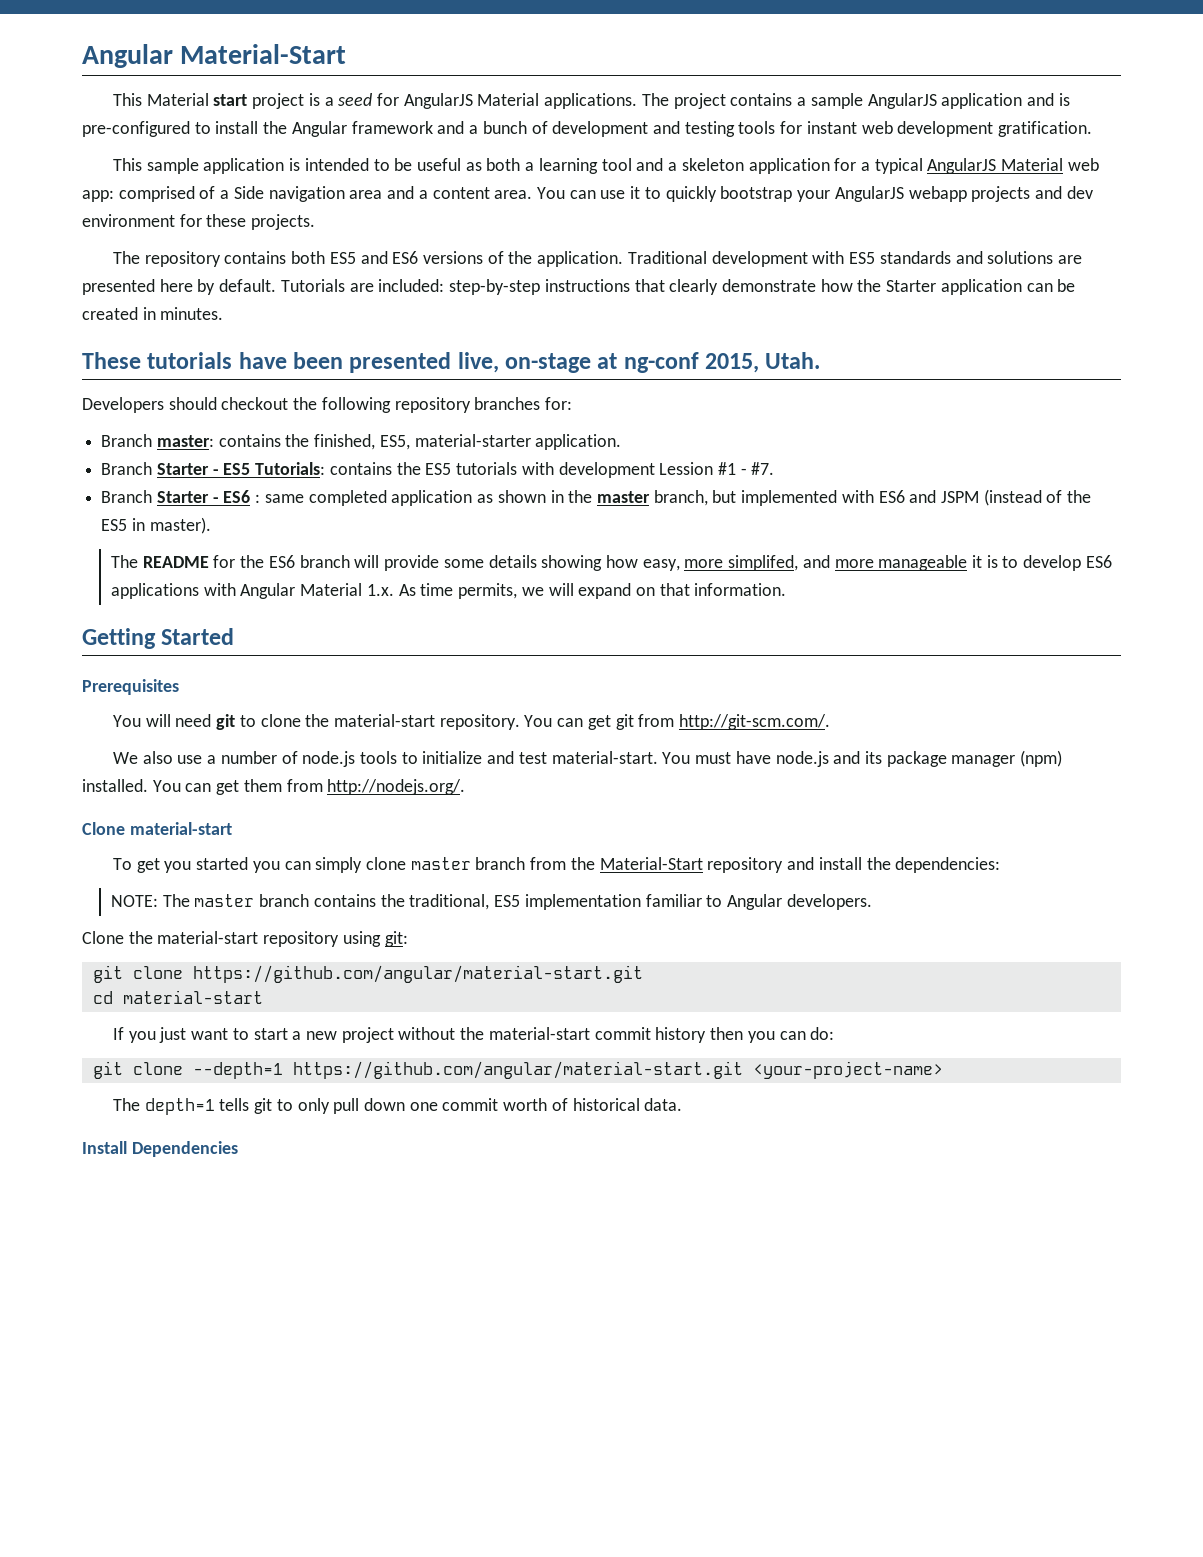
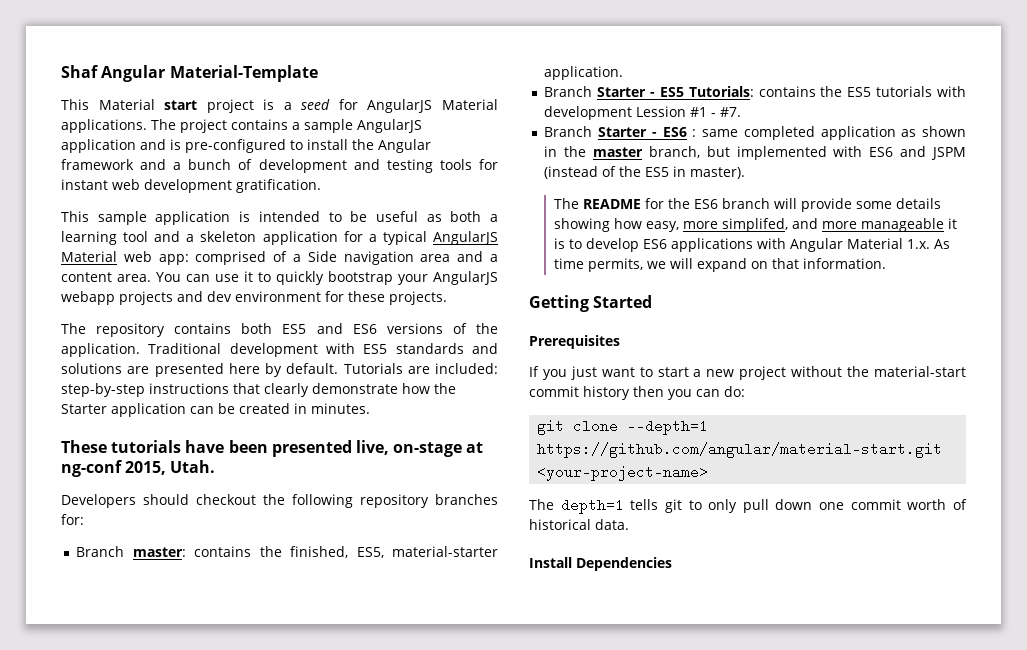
[82,44,347,68] Angular Material-Start -> [61,65,318,82] Shaf Angular Material-Template
[112,714,831,730] [112,750,1063,767] [82,779,466,795] [82,822,232,835] [112,857,1001,873] [110,894,872,910] [82,931,408,947] [92,965,643,983] [92,990,263,1004] // You will need git to clone the material-start repository. You can get git from http://git-scm.com/. // We also use a number of node.js tools to initialize and test material-start. You must have node.js and its package manager (npm) installed. You can get them from http://nodejs.org/. // Clone material-start // To get you started you can simply clone master branch from the Material-Start repository and install the dependencies: // NOTE: The master branch contains the traditional, ES5 implementation familiar to Angular developers. // Clone the material-start repository using git: // git clone https://github.com/angular/material-start.git // cd material-start -> (620, 342) none

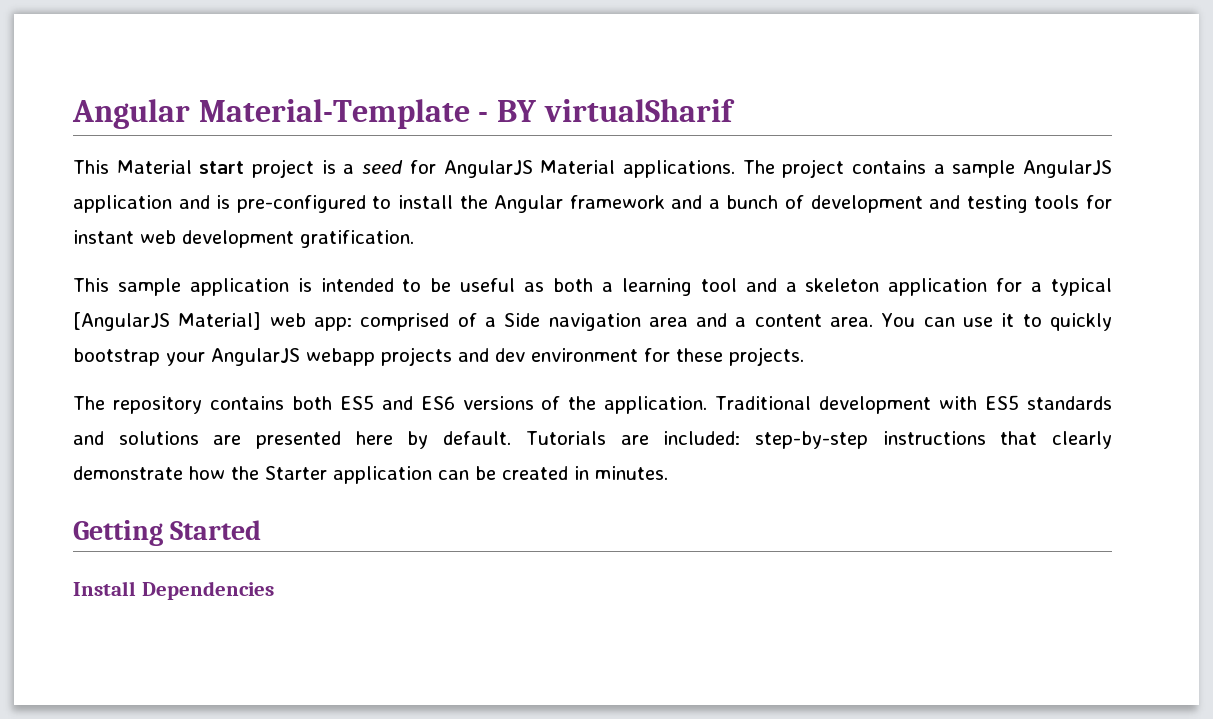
[61,65,98,78] Shaf -> (72, 114) none
(318, 73) none -> [478,99,735,122] - BY virtualSharif
[432,231,498,245] [61,251,117,262] AngularJS Material -> [73,312,262,331] [AngularJS Material]
[61,440,484,457] [61,460,216,477] [61,494,498,508] [61,514,84,525] [76,546,498,558] [544,66,624,80] [544,86,966,97] [544,106,742,120] [544,126,967,140] [544,146,966,160] [544,166,746,179] [554,198,942,212] [554,218,958,232] [554,238,951,252] [554,258,887,272] [529,295,653,312] [529,335,620,349] [529,366,966,380] [529,386,745,400] [537,419,709,435] [537,442,943,458] [537,465,709,481] [529,498,967,514] [529,519,629,530] These tutorials have been presented live, on-stage at ng-conf 2015, Utah. // Developers should checkout the following repository branches for: // Branch master: contains the finished, ES5, material-starter application. // Branch Starter - ES5 Tutorials: contains the ES5 tutorials with development Lession #1 - #7. // Branch Starter - ES6 : same completed application as shown in the master branch, but implemented with ES6 and JSPM (instead of the ES5 in master). // The README for the ES6 branch will provide some details showing how easy, more simplifed, and more manageable it is to develop ES6 applications with Angular Material 1.x. As time permits, we will expand on that information. // Getting Started // Prerequisites // If you just want to start a new project without the material-start commit history then you can do: // git clone --depth=1 https://github.com/angular/material-start.git <your-project-name> // The depth=1 tells git to only pull down one commit worth of historical data. -> [73,520,262,546] Getting Started

